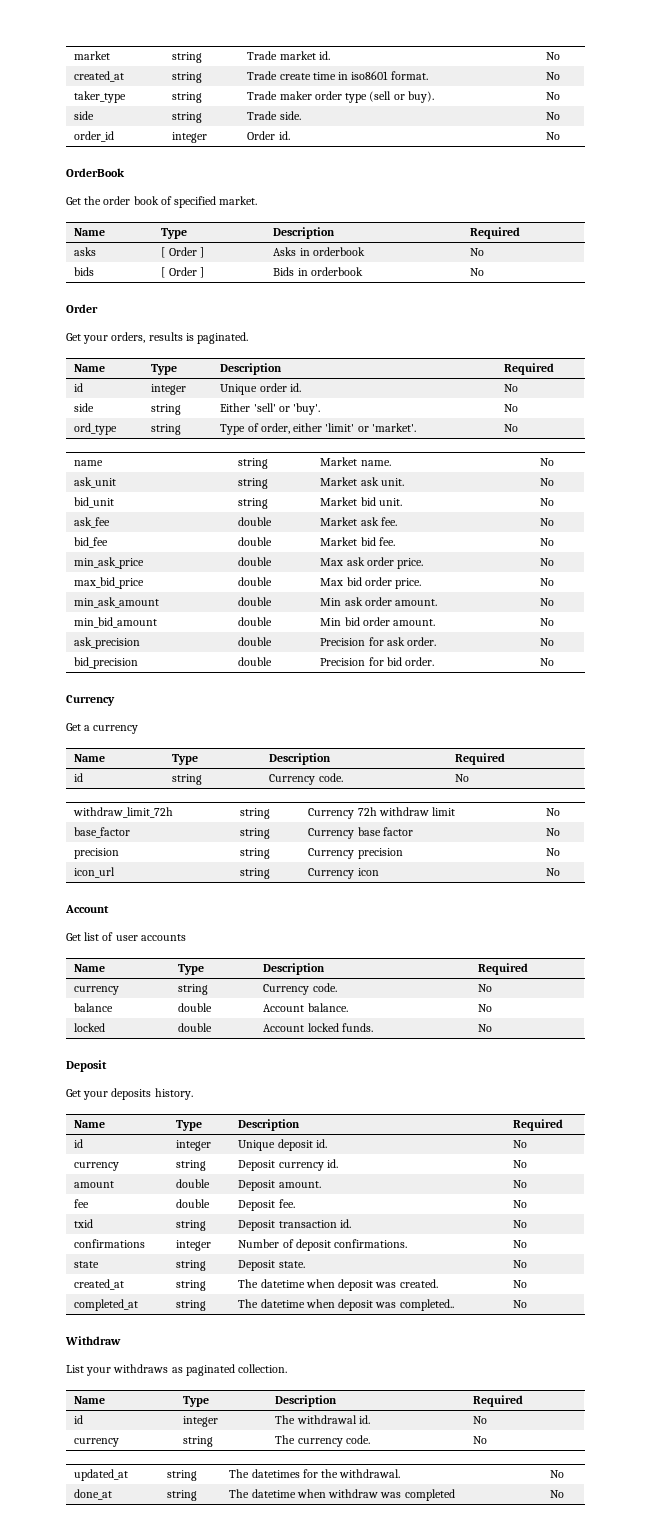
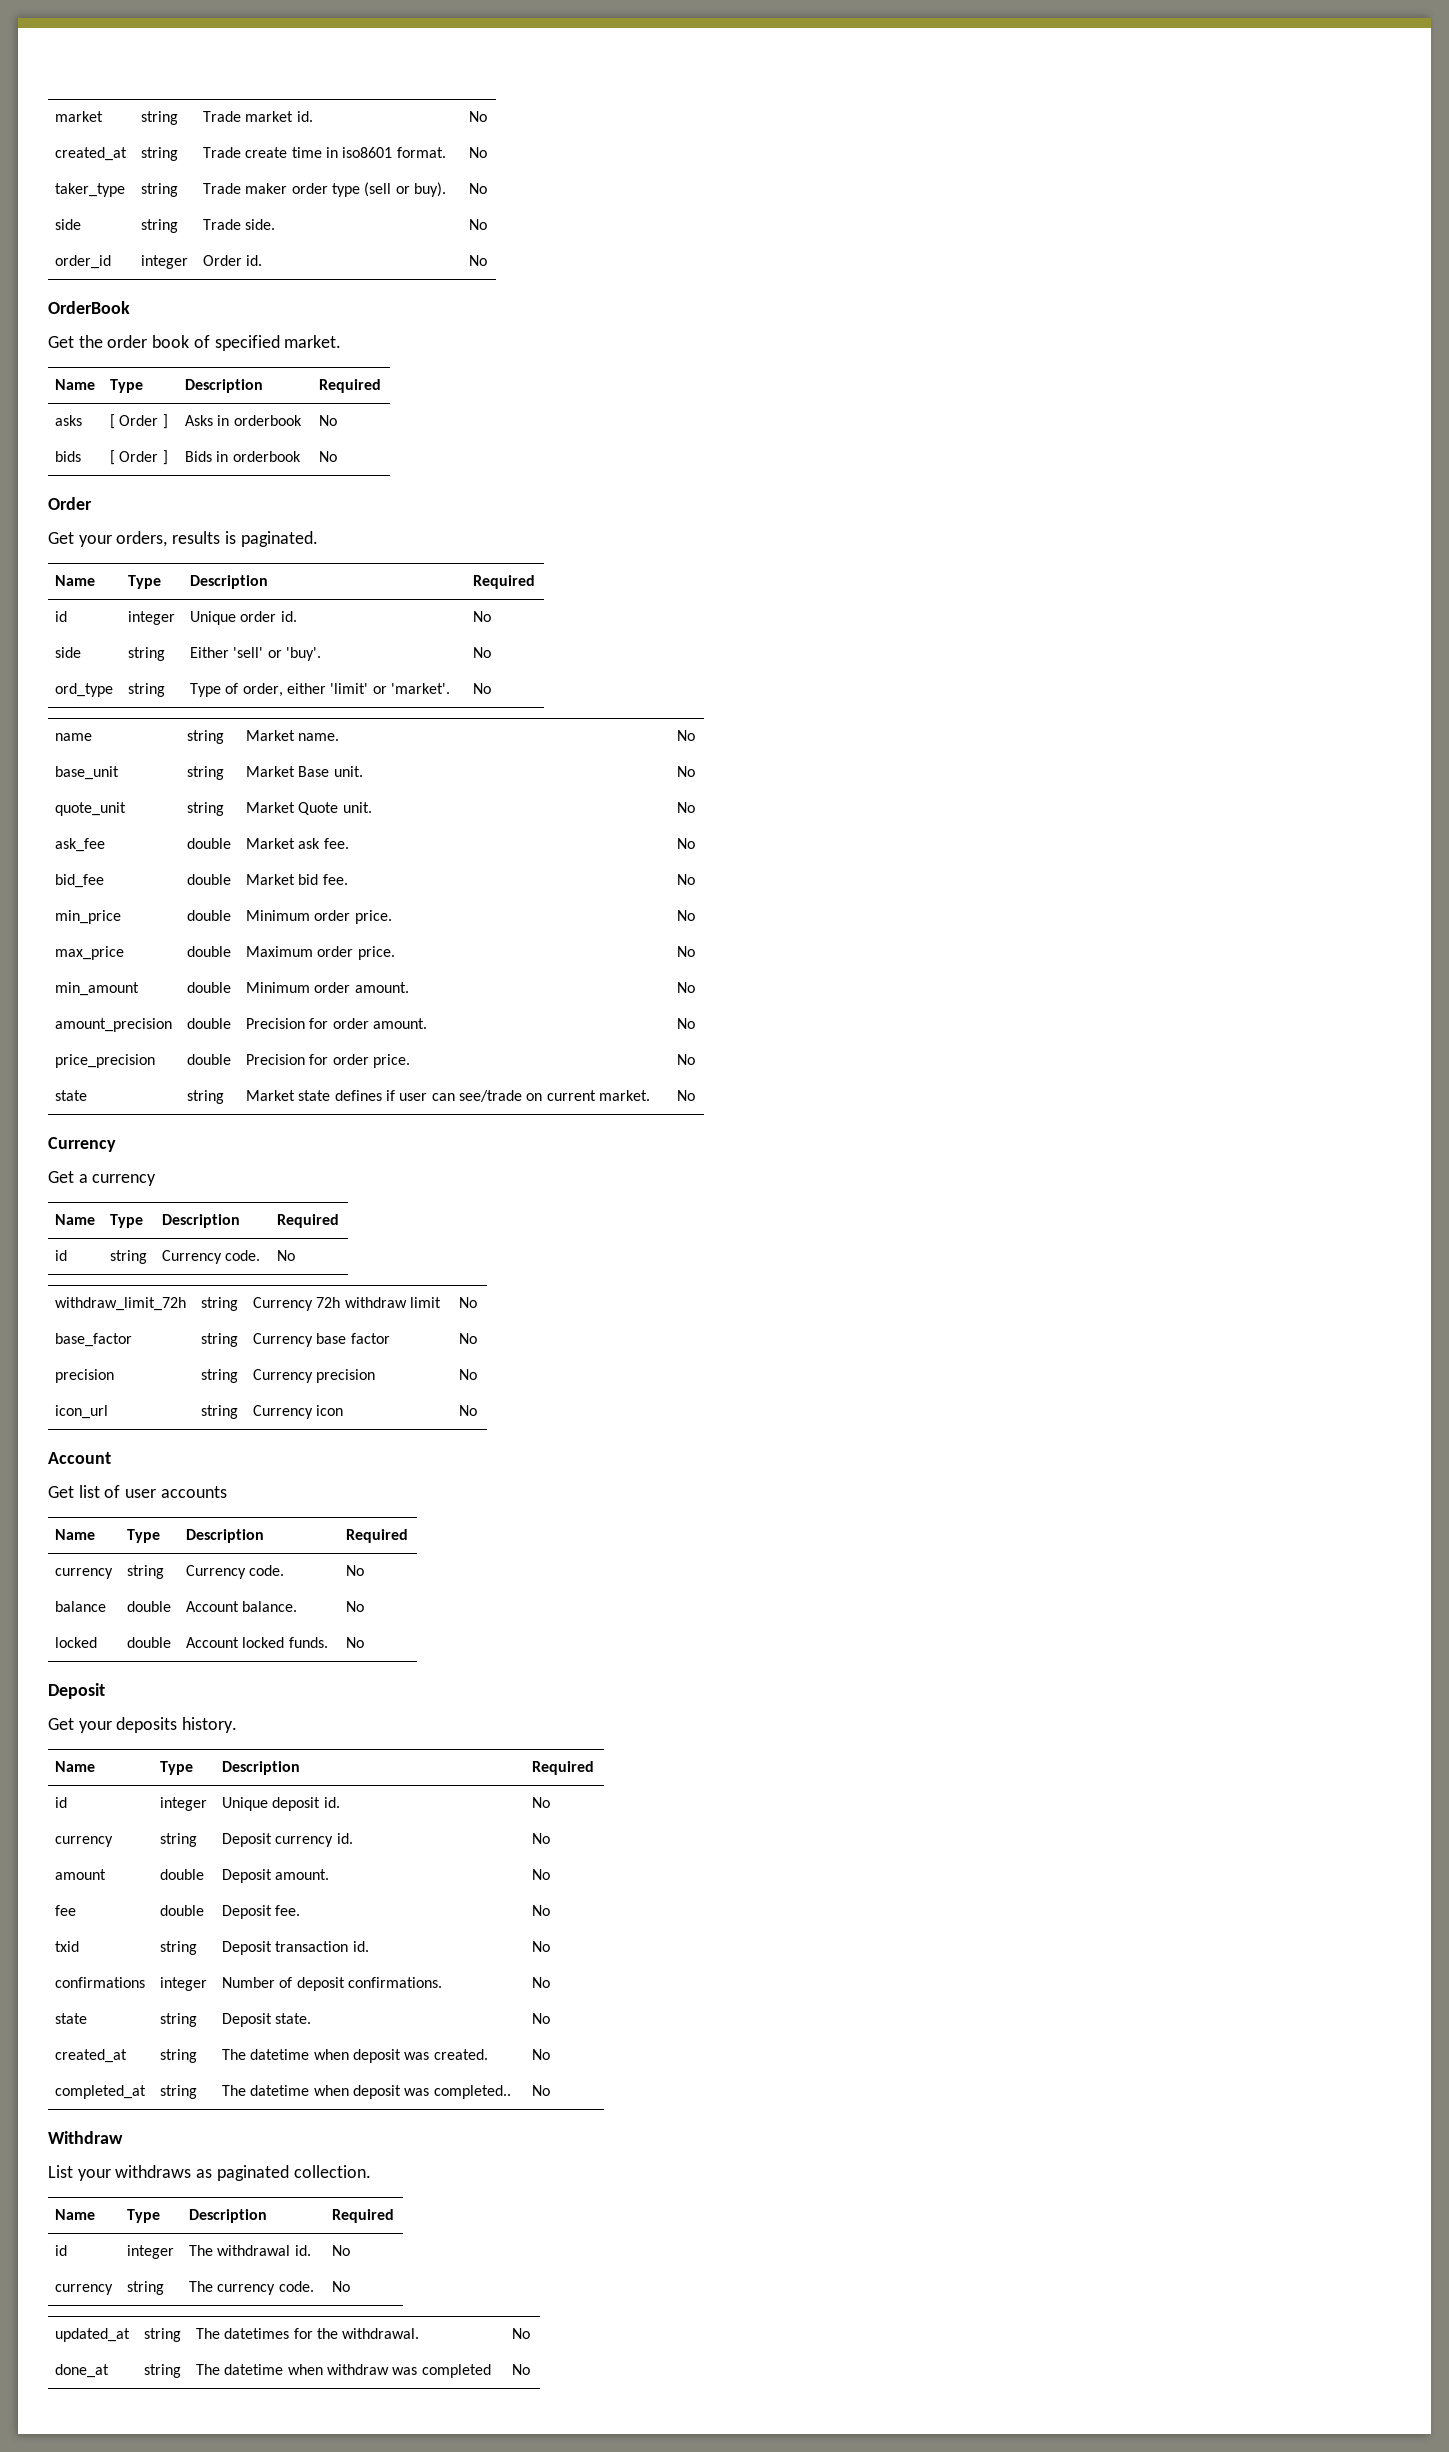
[74,477,117,488] [238,478,269,489] [320,477,404,486] [540,478,555,486] [74,497,115,508] [238,498,269,509] [320,497,376,506] ask_unit | string | Market ask unit. | No // bid_unit | string | Market bid -> [55,766,120,780] [187,766,225,780] [246,766,363,777] [677,766,696,777] [55,802,127,816] [187,802,225,816] [246,802,339,815] base_unit | string | Market Base unit. | No // quote_unit | string | Market Quote
[74,557,145,569] [238,557,273,566] [320,557,424,569] [540,558,555,566] [74,577,145,589] [238,577,273,586] [320,577,422,589] [540,578,555,586] [74,597,160,608] [238,597,273,606] [320,597,438,606] [540,598,555,606] [74,617,158,628] [238,617,273,626] [320,617,436,626] [540,618,555,626] [74,637,141,649] [238,637,273,646] [320,637,437,646] [540,638,555,646] [74,657,139,669] [238,657,273,666] [320,657,435,666] min_ask_price | double | Max ask order price. | No // max_bid_price | double | Max bid order price. | No // min_ask_amount | double | Min ask order amount. | No // min_bid_amount | double | Min bid order amount. | No // ask_precision | double | Precision for ask order. | No // bid_precision | double | Precision for bid order. -> [55,910,122,924] [187,910,232,921] [246,910,392,924] [677,910,696,921] [55,946,125,960] [187,946,232,957] [246,946,395,960] [677,946,696,957] [55,982,140,996] [187,982,232,993] [246,982,409,993] [677,982,696,993] [55,1018,173,1032] [187,1018,232,1029] [246,1018,428,1029] [677,1018,696,1029] [55,1054,156,1068] [187,1054,232,1065] [246,1054,411,1068] [677,1054,696,1065] [55,1090,88,1101] [187,1090,225,1104] [246,1090,651,1102] min_price | double | Minimum order price. | No // max_price | double | Maximum order price. | No // min_amount | double | Minimum order amount. | No // amount_precision | double | Precision for order amount. | No // price_precision | double | Precision for order price. | No // state | string | Market state defines if user can see/trade on current market.

